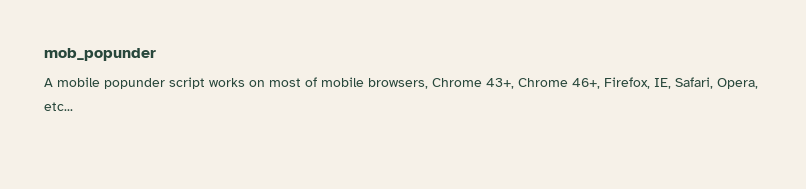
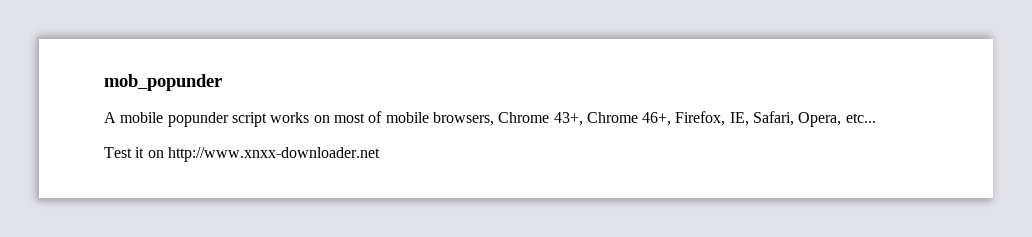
(73, 106) none -> [104,147,380,162] // Test it on http://www.xnxx-downloader.net

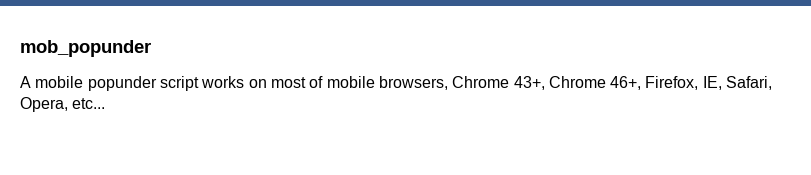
[104,147,380,162] // Test it on http://www.xnxx-downloader.net -> (106, 103) none

